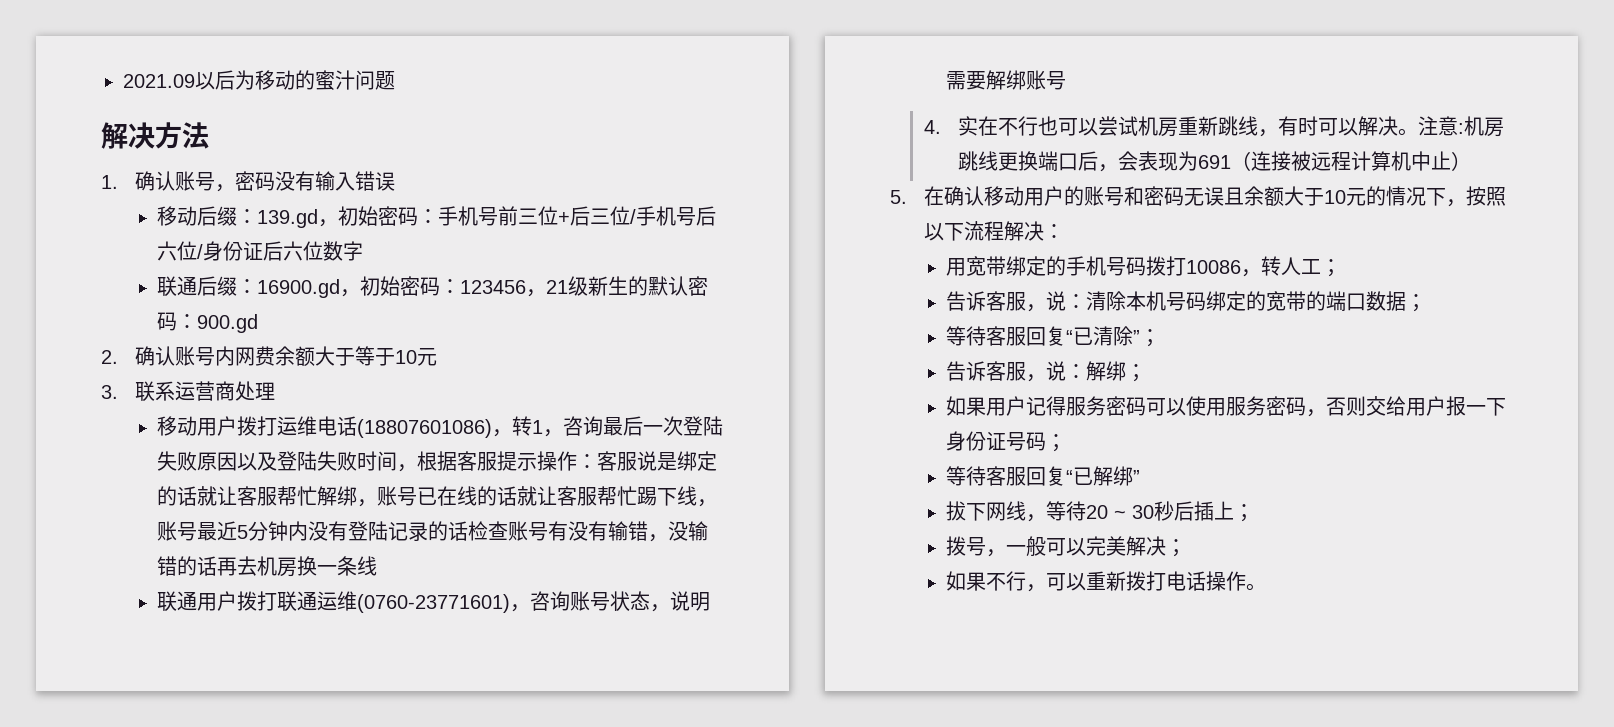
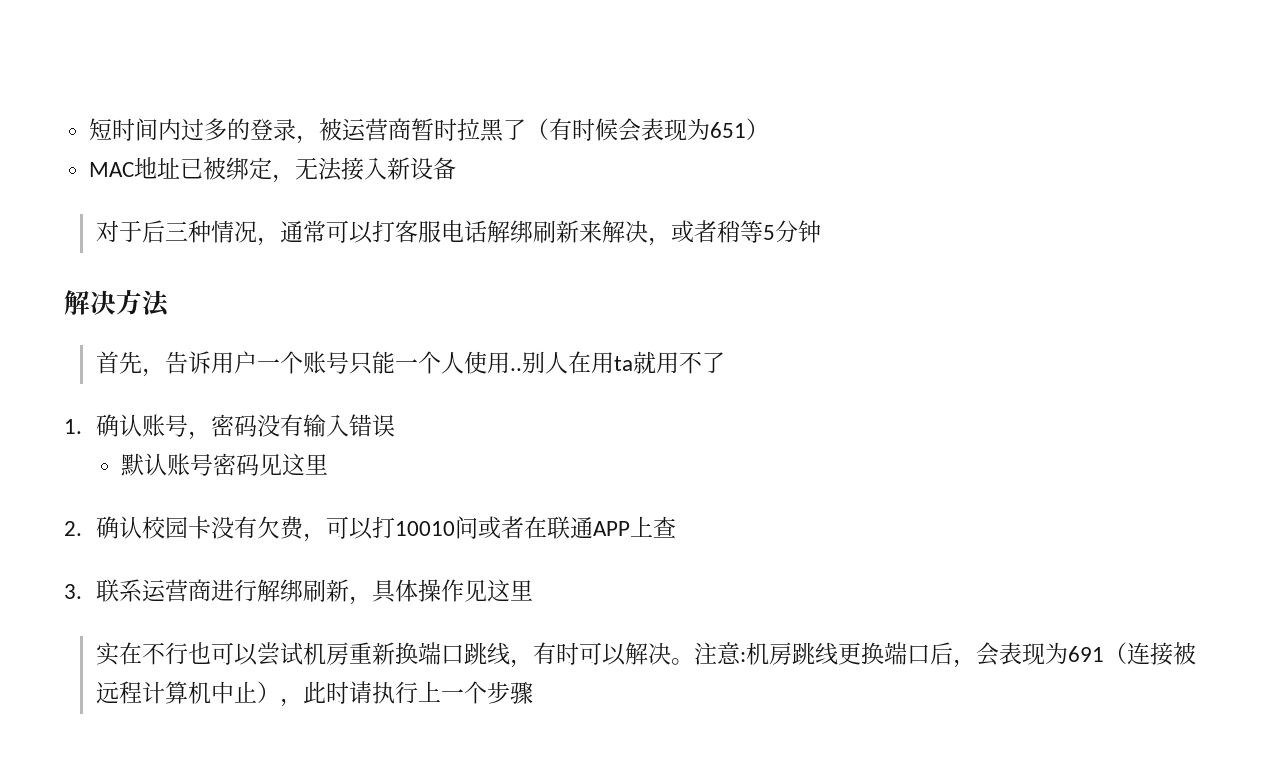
[123,70,395,90] [101,122,209,149] 2021.09以后为移动的蜜汁问题 // 解决方法 -> [89,118,770,144] [89,157,457,183] [96,220,822,246] [64,290,170,317] [96,351,726,377] 短时间内过多的登录，被运营商暂时拉黑了（有时候会表现为651） // MAC地址已被绑定，无法接入新设备 // 对于后三种情况，通常可以打客服电话解绑刷新来解决，或者稍等5分钟 // 解决方法 // 首先，告诉用户一个账号只能一个人使用..别人在用ta就用不了
[156,206,716,228] [156,241,363,261] [156,276,708,298] [156,312,258,333] [101,346,437,366] [101,381,275,402] [156,416,723,438] [156,451,717,472] [156,486,717,507] [156,521,708,542] [156,556,377,577] [156,591,710,613] [945,70,1066,90] [923,120,941,134] 移动后缀：139.gd，初始密码：手机号前三位+后三位/手机号后六位/身份证后六位数字 // 联通后缀：16900.gd，初始密码：123456，21级新生的默认密码：900.gd // 2.确认账号内网费余额大于等于10元 // 3.联系运营商处理 // 移动用户拨打运维电话(18807601086)，转1，咨询最后一次登陆失败原因以及登陆失败时间，根据客服提示操作：客服说是绑定的话就让客服帮忙解绑，账号已在线的话就让客服帮忙踢下线，账号最近5分钟内没有登陆记录的话检查账号有没有输错，没输错的话再去机房换一条线 // 联通用户拨打联通运维(0760-23771601)，咨询账号状态，说明需要解绑账号 // 4. -> [121,453,329,476] [64,516,677,542] [64,579,534,605] 默认账号密码见这里 // 2.确认校园卡没有欠费，可以打10010问或者在联通APP上查 // 3.联系运营商进行解绑刷新，具体操作见这里 //
(1218, 126) none -> [395,642,465,665] 换端口
[890,186,1506,207] [923,221,1064,241] [945,256,1341,277] [945,291,1426,312] [945,326,1160,347] [945,361,1146,382] [945,396,1506,417] [945,431,1066,452] [945,466,1140,486] [945,501,1254,522] [945,536,1186,557] [945,571,1266,592] // 5.在确认移动用户的账号和密码无误且余额大于10元的情况下，按照以下流程解决： // 用宽带绑定的手机号码拨打10086，转人工； // 告诉客服，说：清除本机号码绑定的宽带的端口数据； // 等待客服回复“已清除”； // 告诉客服，说：解绑； // 如果用户记得服务密码可以使用服务密码，否则交给用户报一下身份证号码； // 等待客服回复“已解绑” // 拔下网线，等待20 ~ 30秒后插上； // 拨号，一般可以完美解决； // 如果不行，可以重新拨打电话操作。 -> [280,681,534,707] ，此时请执行上一个步骤

